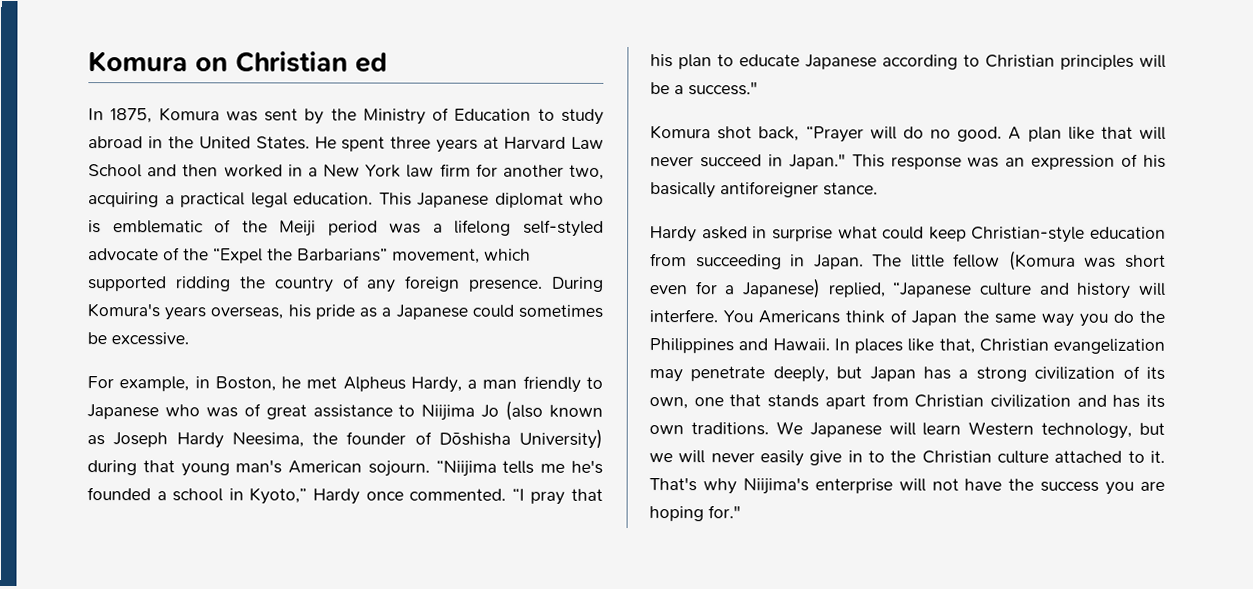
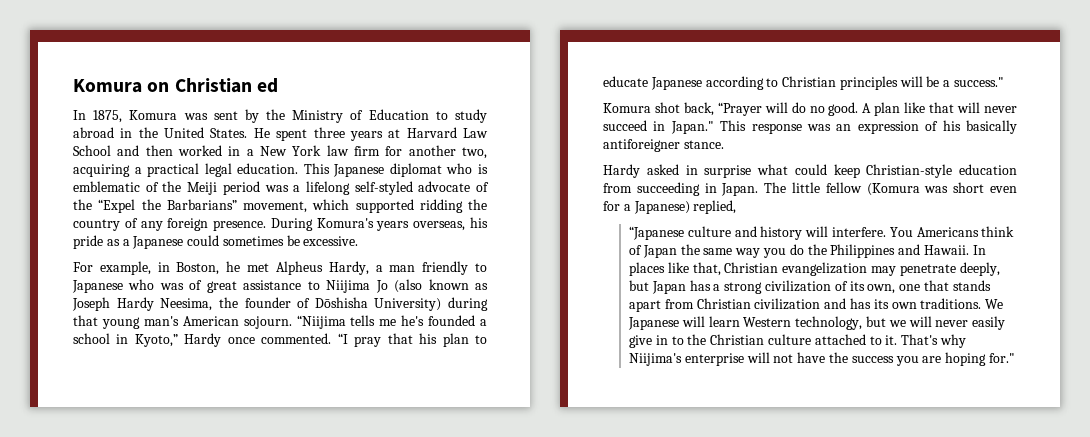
(886, 290) none -> (737, 207) //

